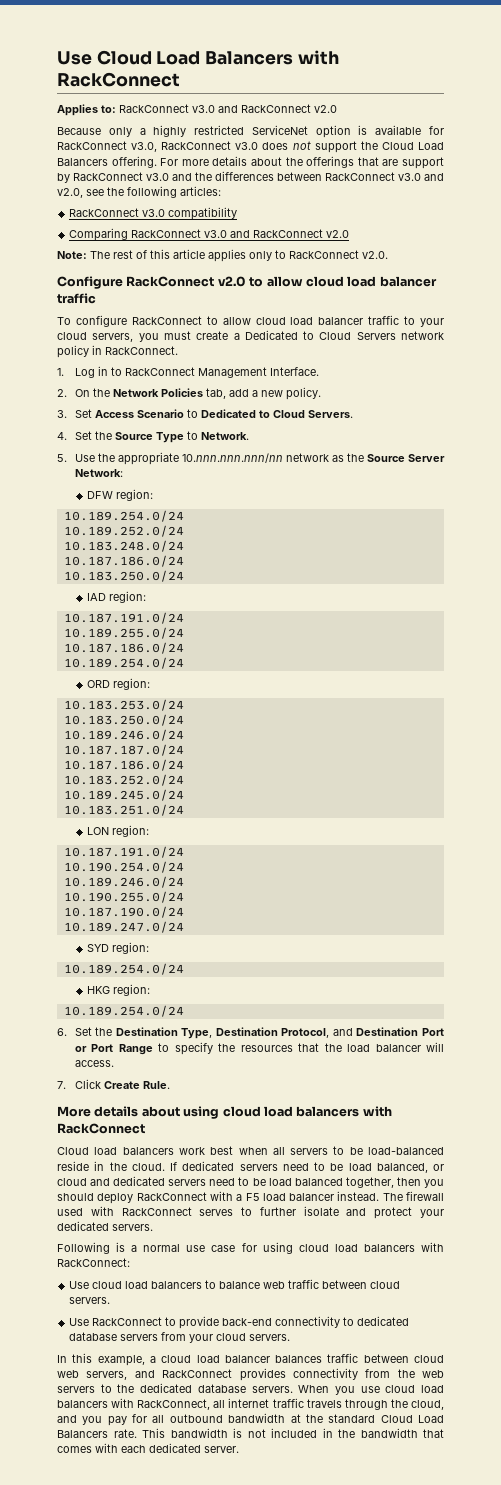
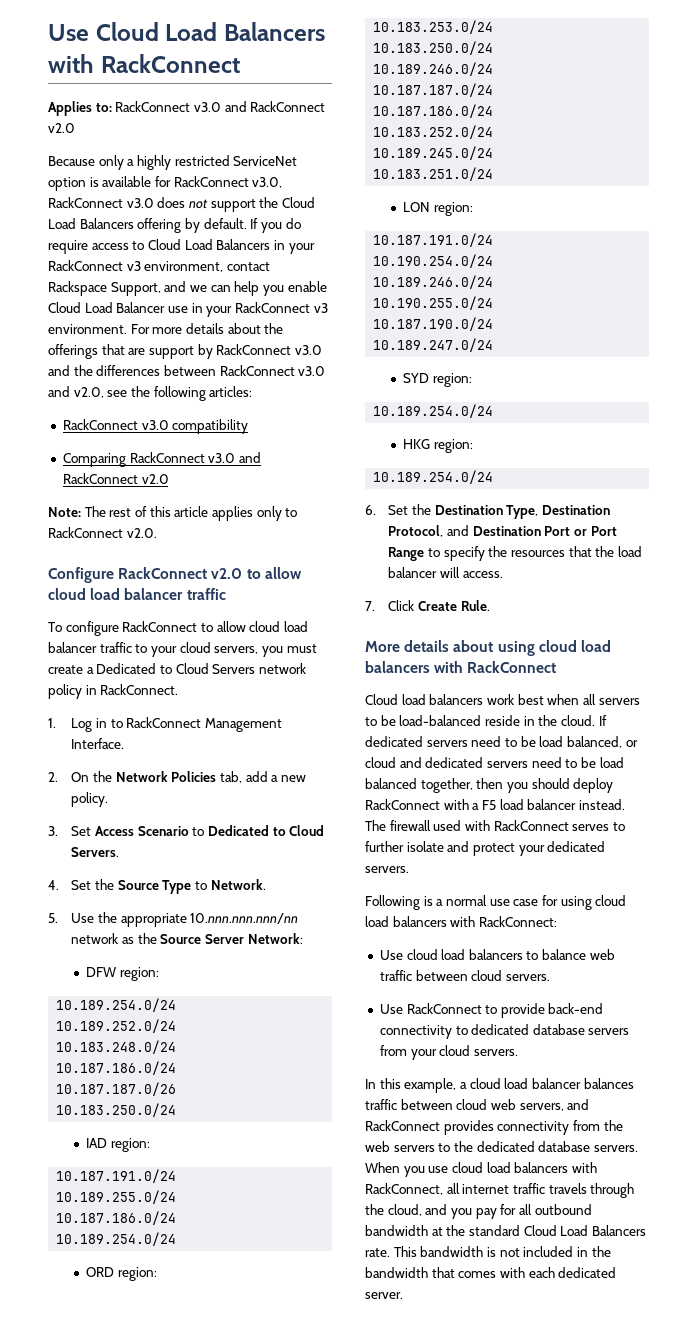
[111,156,157,168] offering. -> [137,218,301,233] [48,239,315,254] [48,260,270,272] [48,281,327,296] [48,302,328,317] [48,324,127,334] offering by default. If you do require access to Cloud Load Balancers in your RackConnect v3 environment, contact Rackspace Support, and we can help you enable Cloud Load Balancer use in your RackConnect v3 environment.
(184, 561) none -> [56,1082,177,1096] // 10.187.187.0/26

